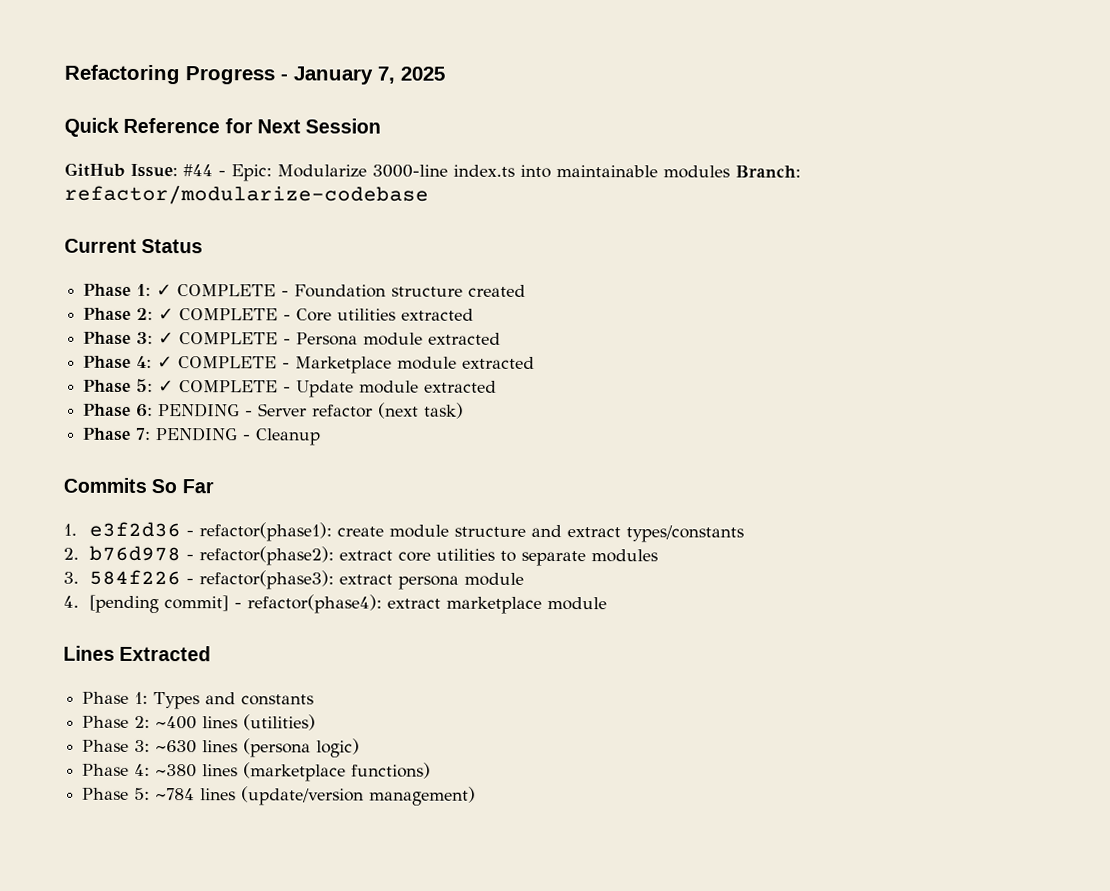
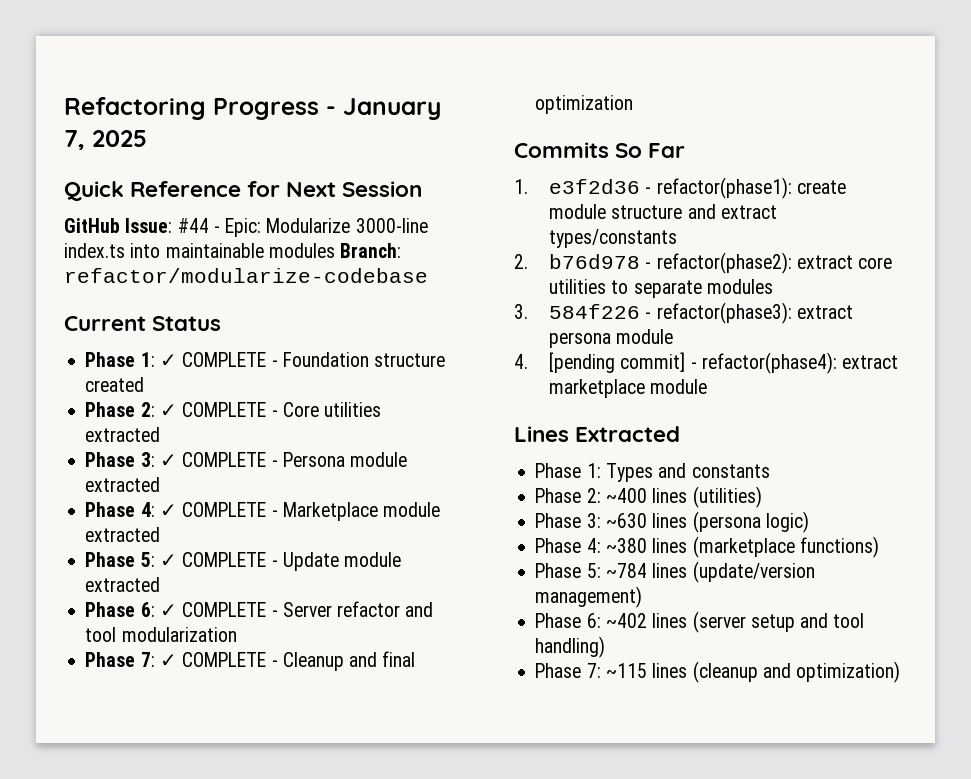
[158,403,241,418] PENDING -> [159,602,267,617] ✓ COMPLETE
[378,402,465,419] [83,427,239,442] (next task) // Phase 7: PENDING -> [405,602,434,617] [85,627,237,642] [85,652,267,667] and tool modularization // Phase 7: ✓ COMPLETE
(322, 437) none -> [349,651,416,667] [535,95,634,114] and final optimization
(477, 796) none -> [535,611,865,633] [535,636,606,658] [535,661,901,683] // Phase 6: ~402 lines (server setup and tool handling) // Phase 7: ~115 lines (cleanup and optimization)

